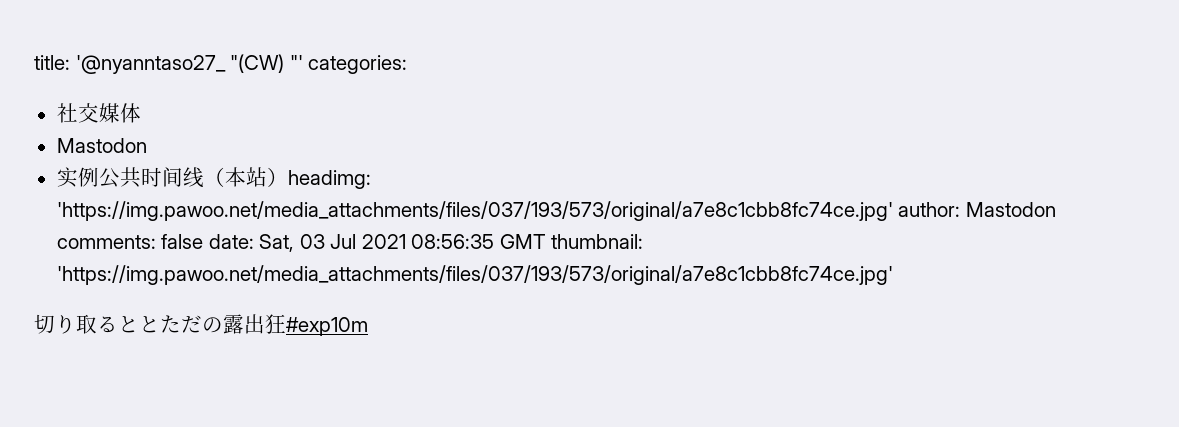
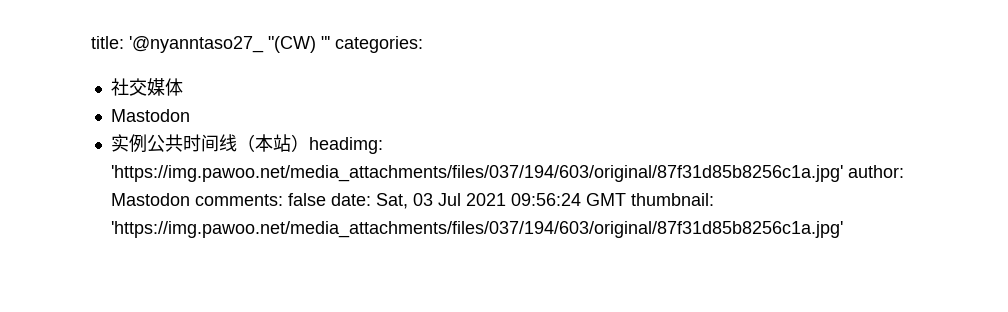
[56,201,893,221] 'https://img.pawoo.net/media_attachments/files/037/193/573/original/a7e8c1cbb8fc74ce.jpg' -> [110,165,843,182] 'https://img.pawoo.net/media_attachments/files/037/194/603/original/87f31d85b8256c1a.jpg'
[411,234,495,249] 08:56:35 -> [510,193,581,206] 09:56:24
[56,265,893,285] [34,314,368,336] 'https://img.pawoo.net/media_attachments/files/037/193/573/original/a7e8c1cbb8fc74ce.jpg' // 切り取るととただの露出狂#exp10m -> [110,221,843,238] 'https://img.pawoo.net/media_attachments/files/037/194/603/original/87f31d85b8256c1a.jpg'

